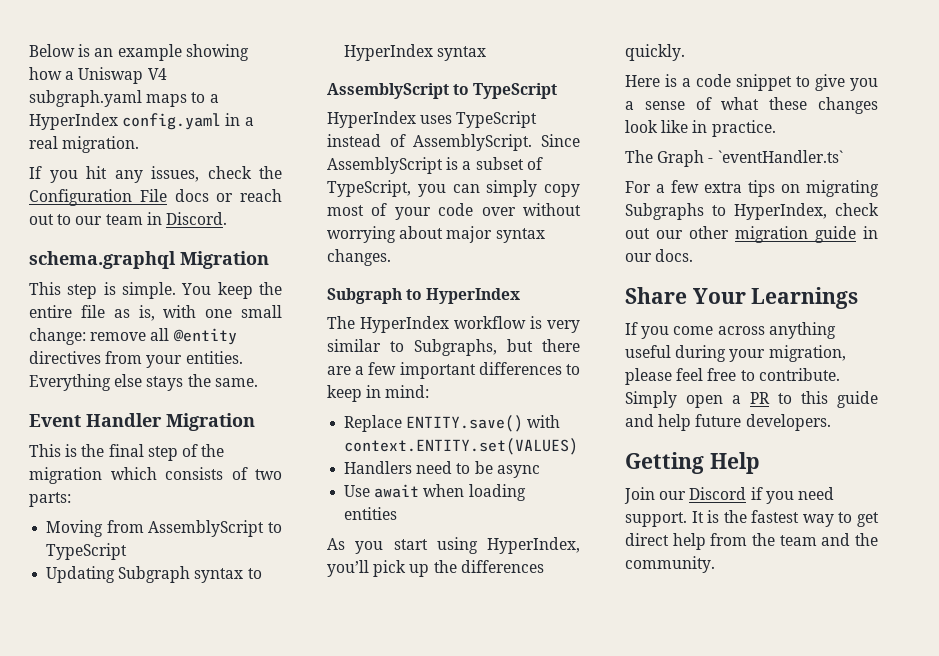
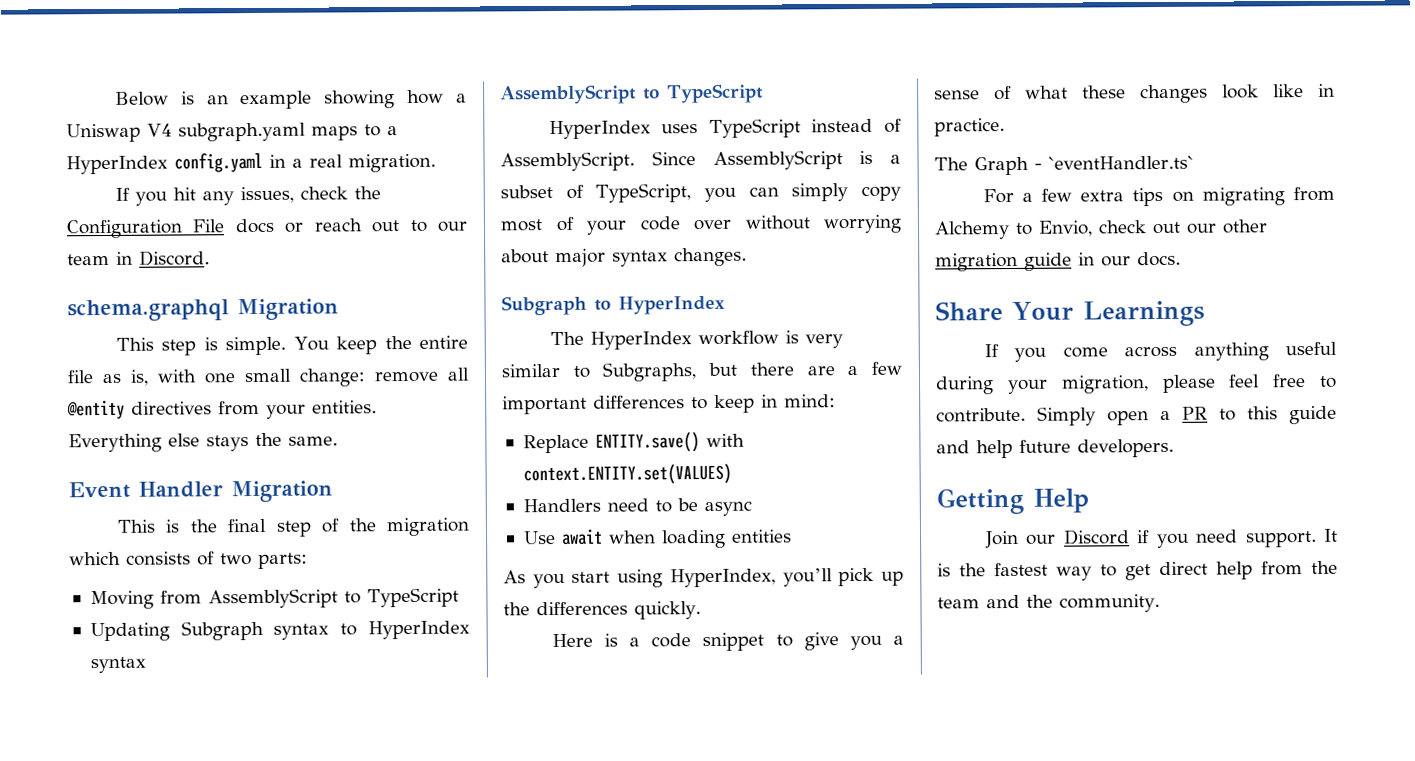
[625,203,827,220] Subgraphs to HyperIndex, -> [1293,186,1335,202] [934,220,1093,240] from Alchemy to Envio,

